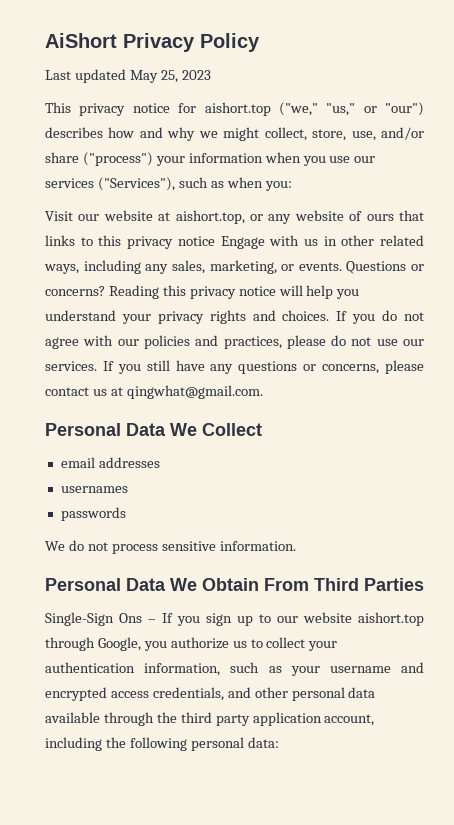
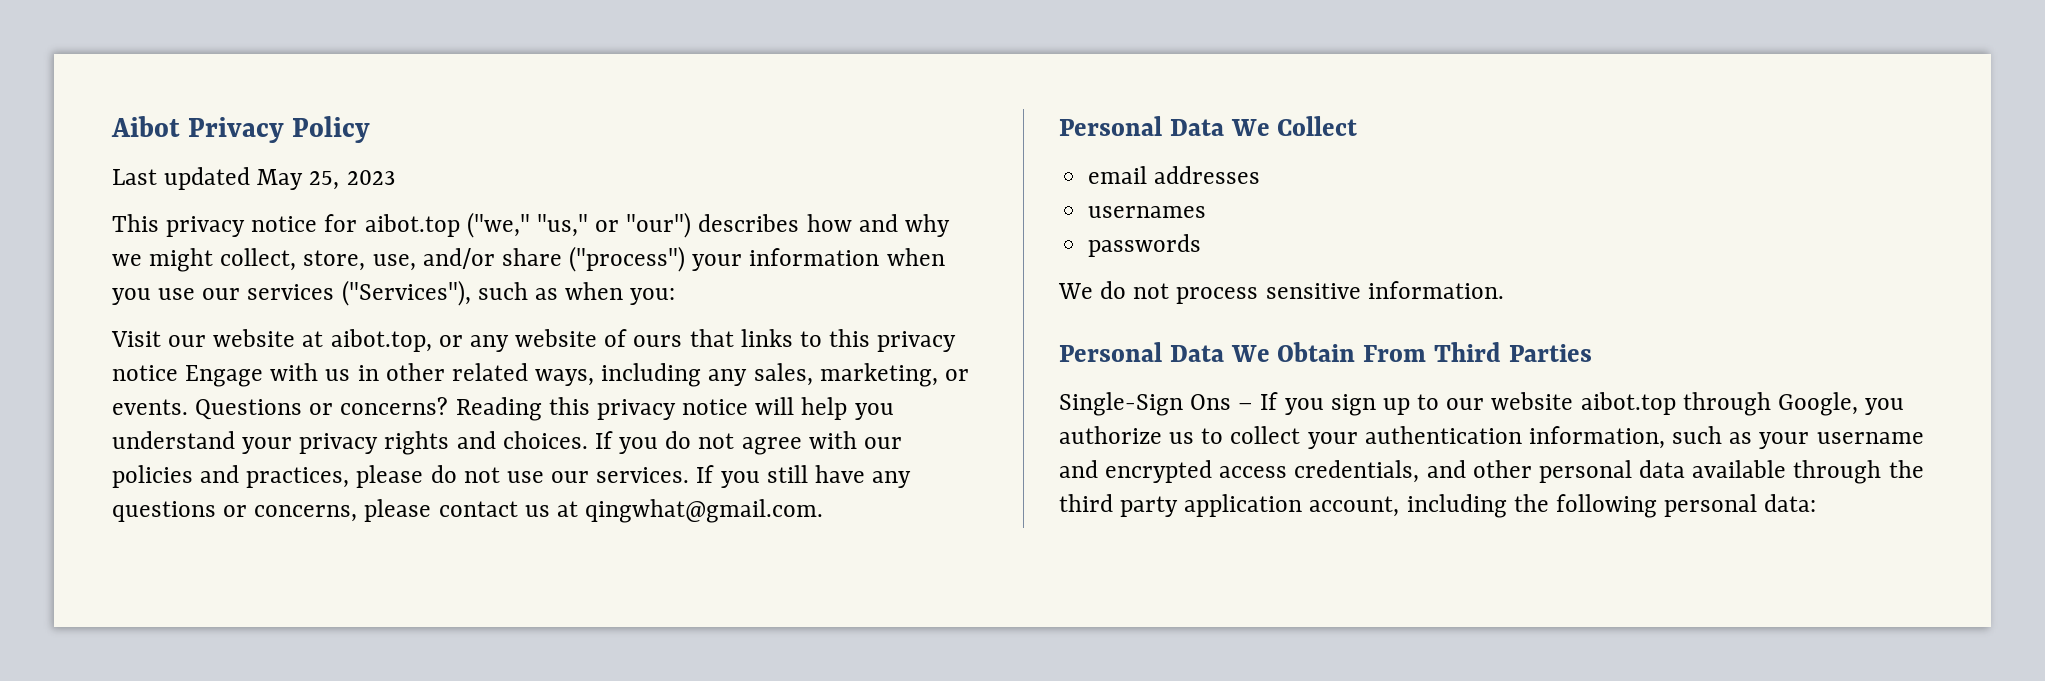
[45,33,117,48] AiShort -> [111,116,180,137] Aibot
[204,102,271,116] aishort.top -> [364,214,460,237] aibot.top
[175,210,245,224] aishort.top, -> [330,329,432,352] aibot.top,
[358,612,424,626] aishort.top -> [1580,392,1676,415] aibot.top

